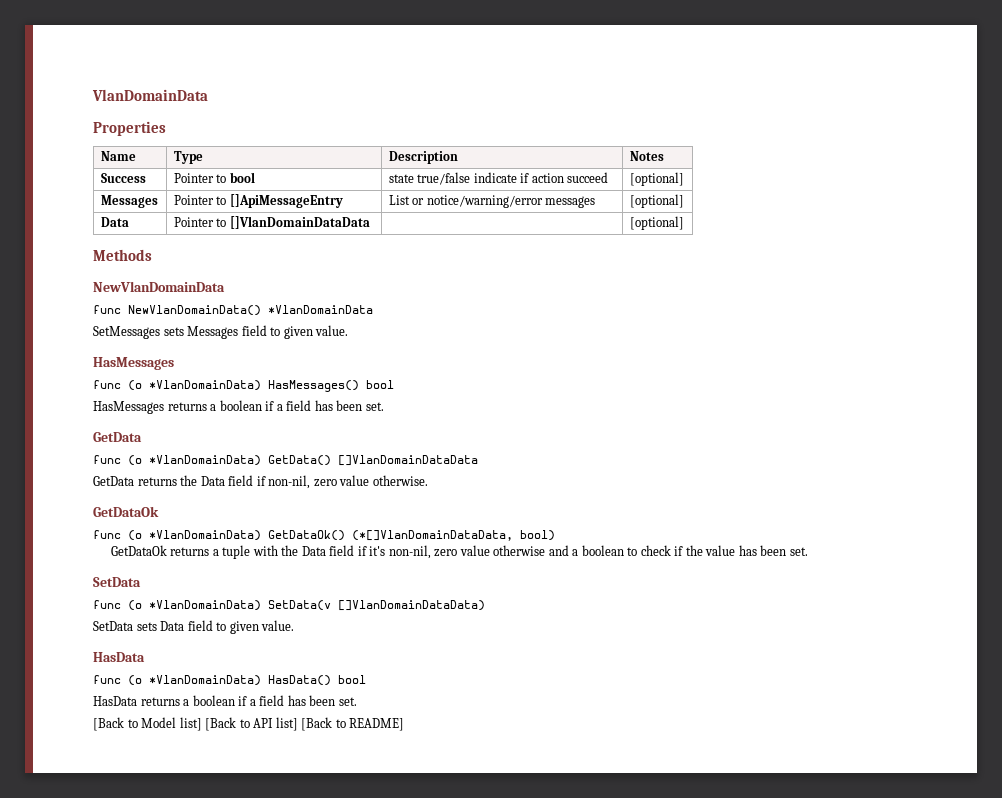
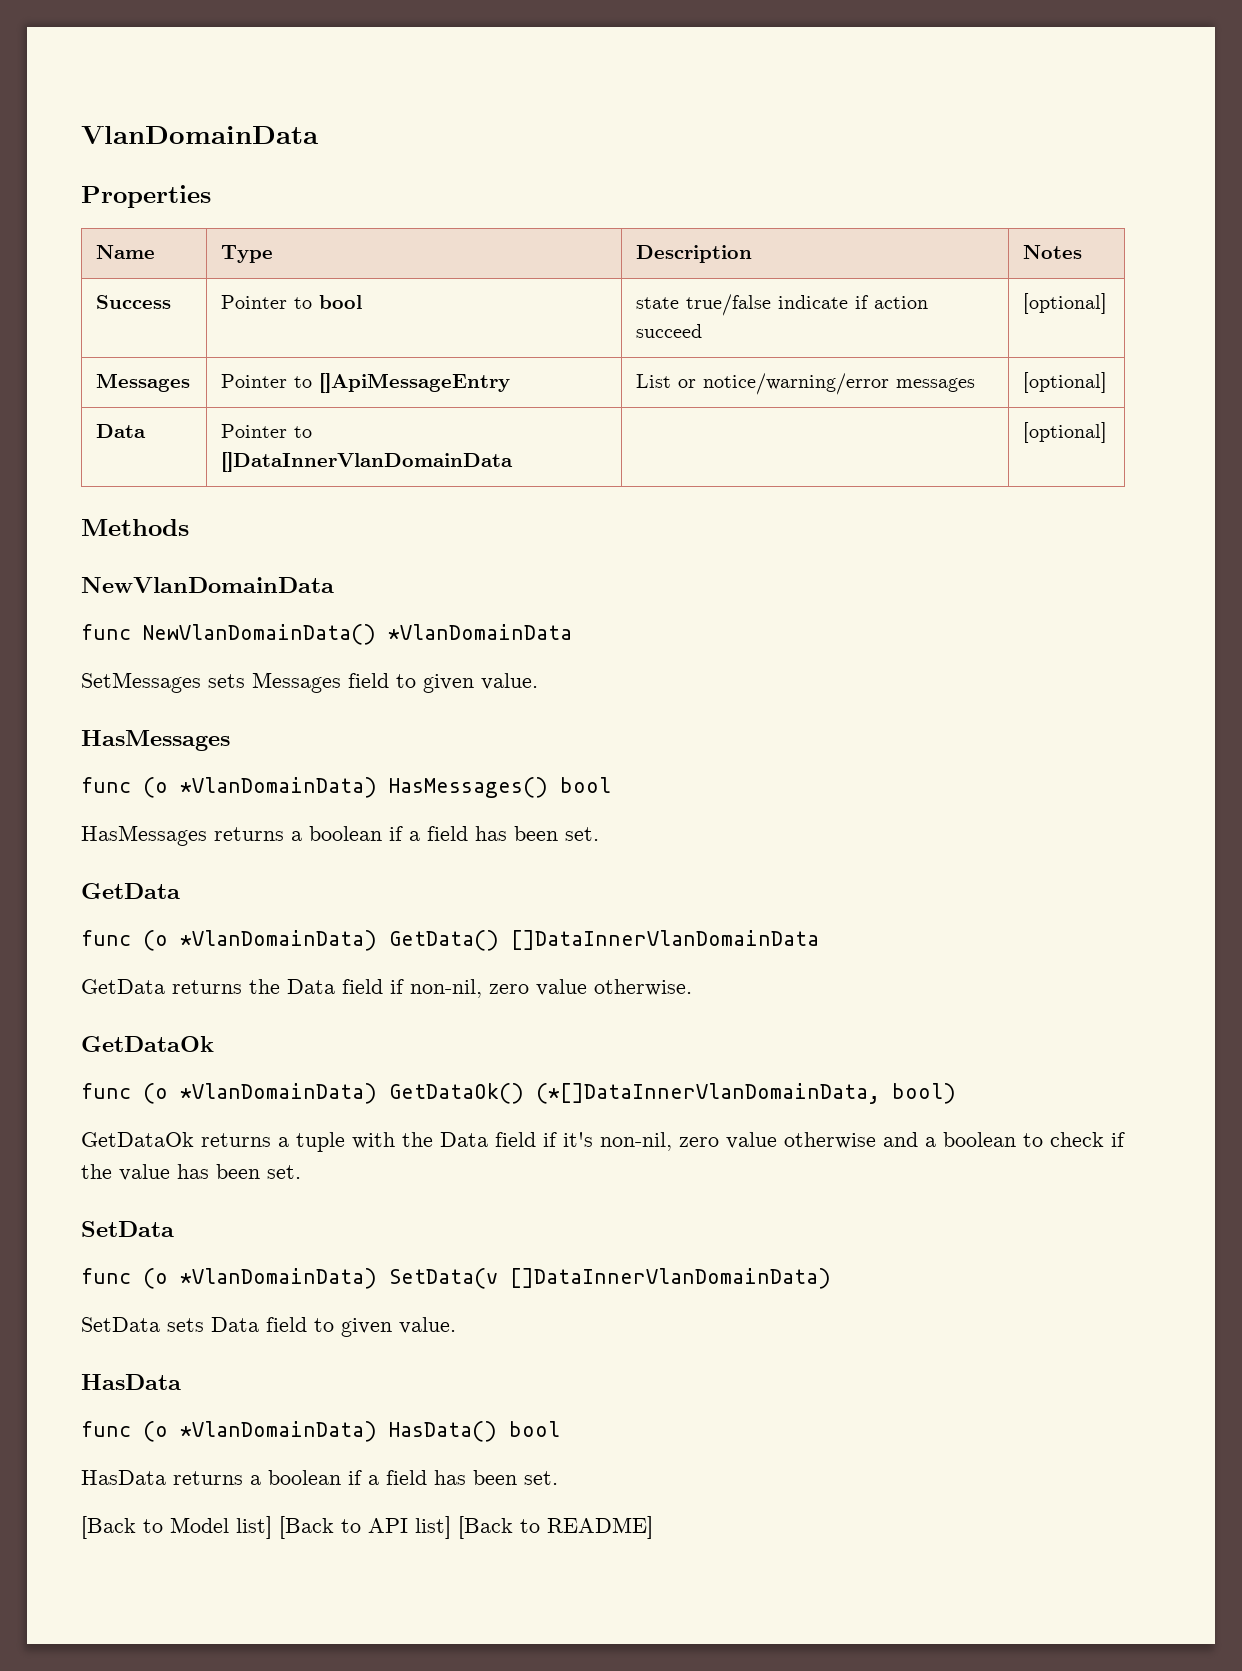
[229,216,370,229] []VlanDomainDataData -> [221,452,514,472] []DataInnerVlanDomainData
[338,455,478,466] []VlanDomainDataData -> [511,930,819,950] []DataInnerVlanDomainData
[352,530,513,541] (*[]VlanDomainDataData, -> [536,1083,880,1104] (*[]DataInnerVlanDomainData,
[338,600,485,611] []VlanDomainDataData) -> [510,1268,831,1289] []DataInnerVlanDomainData)

